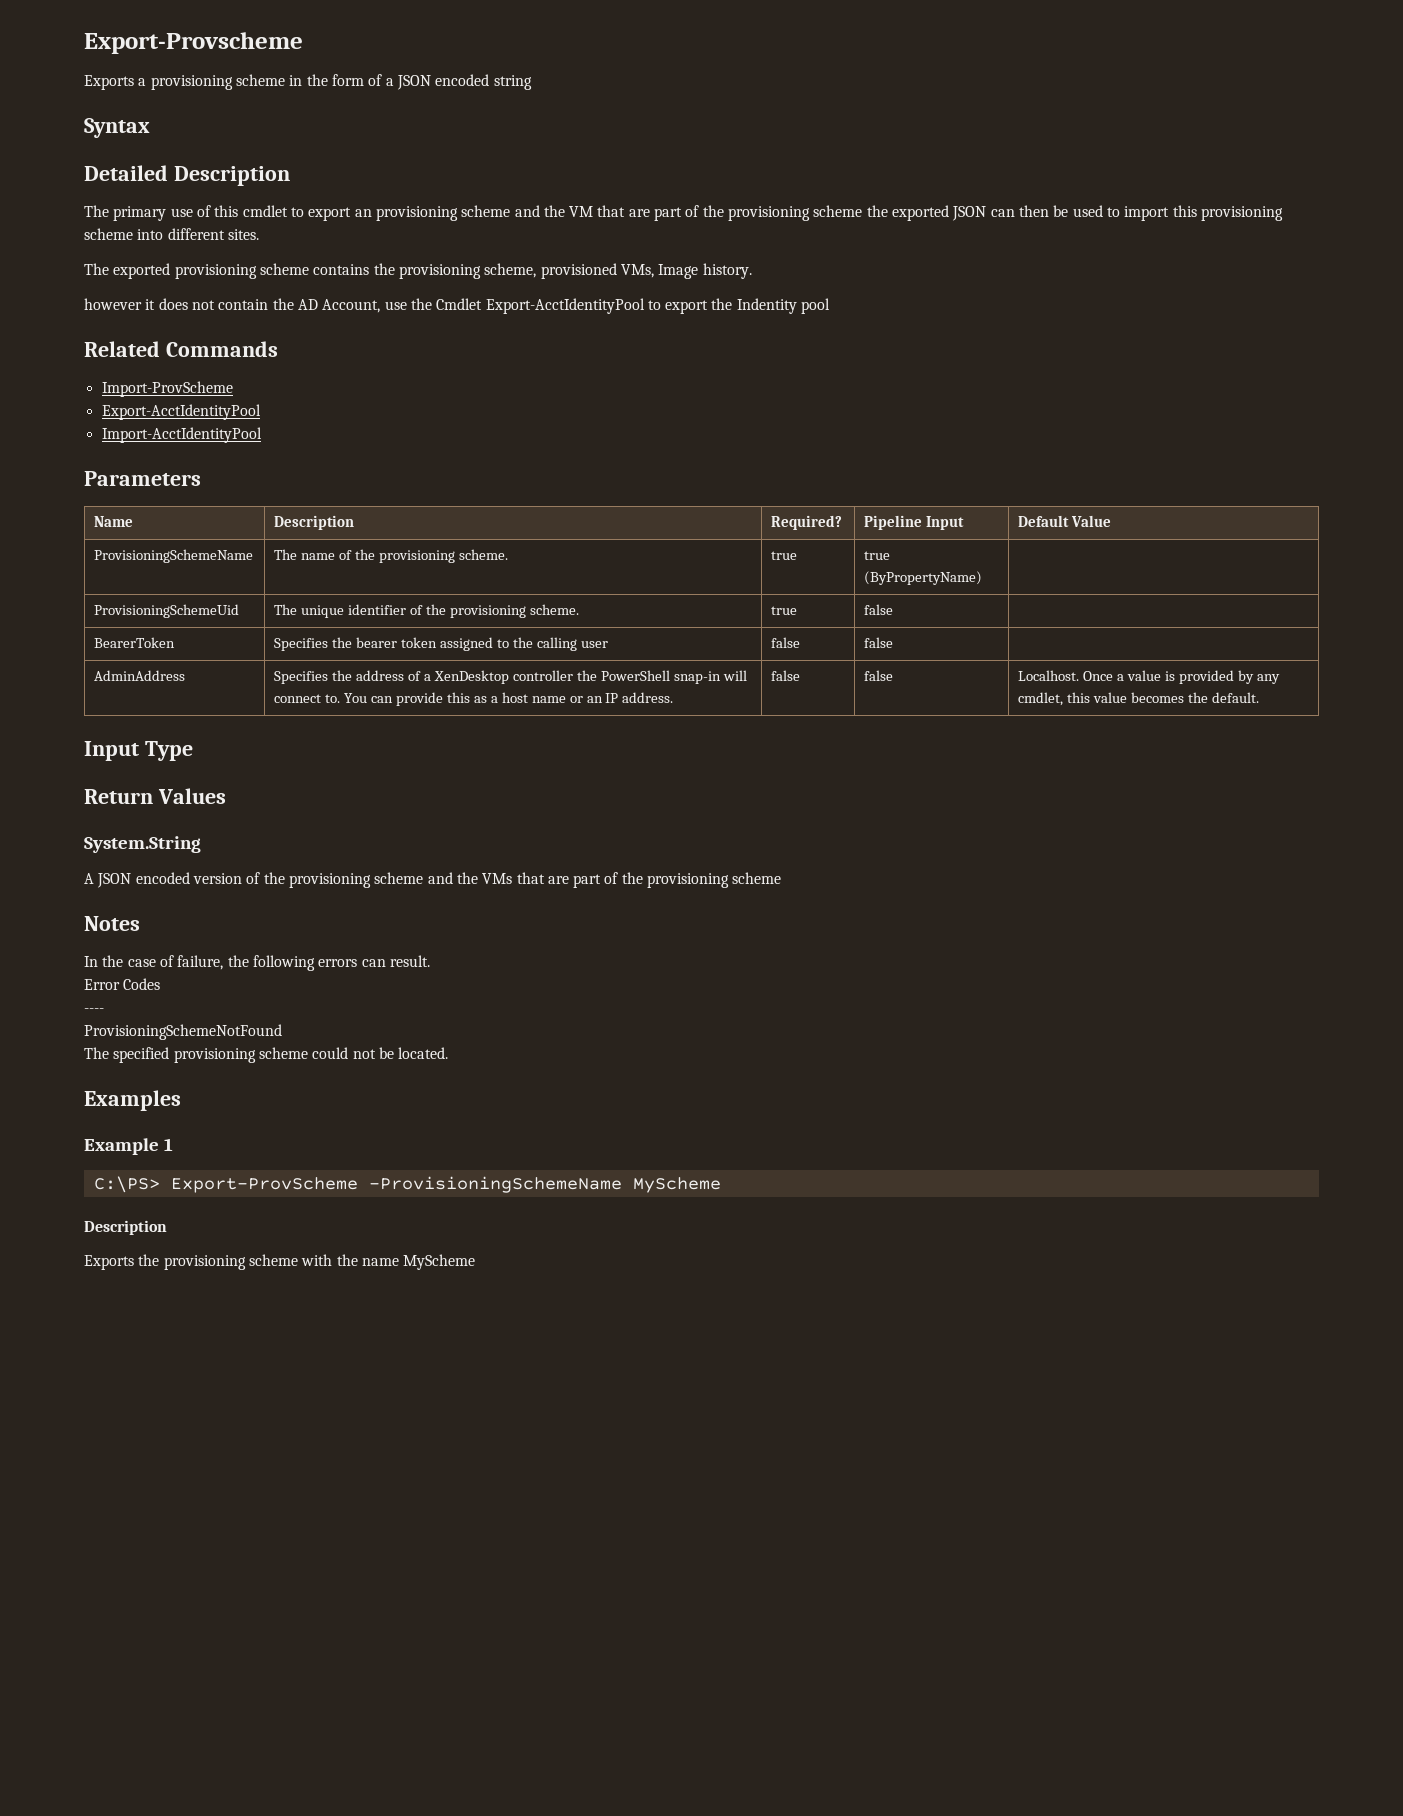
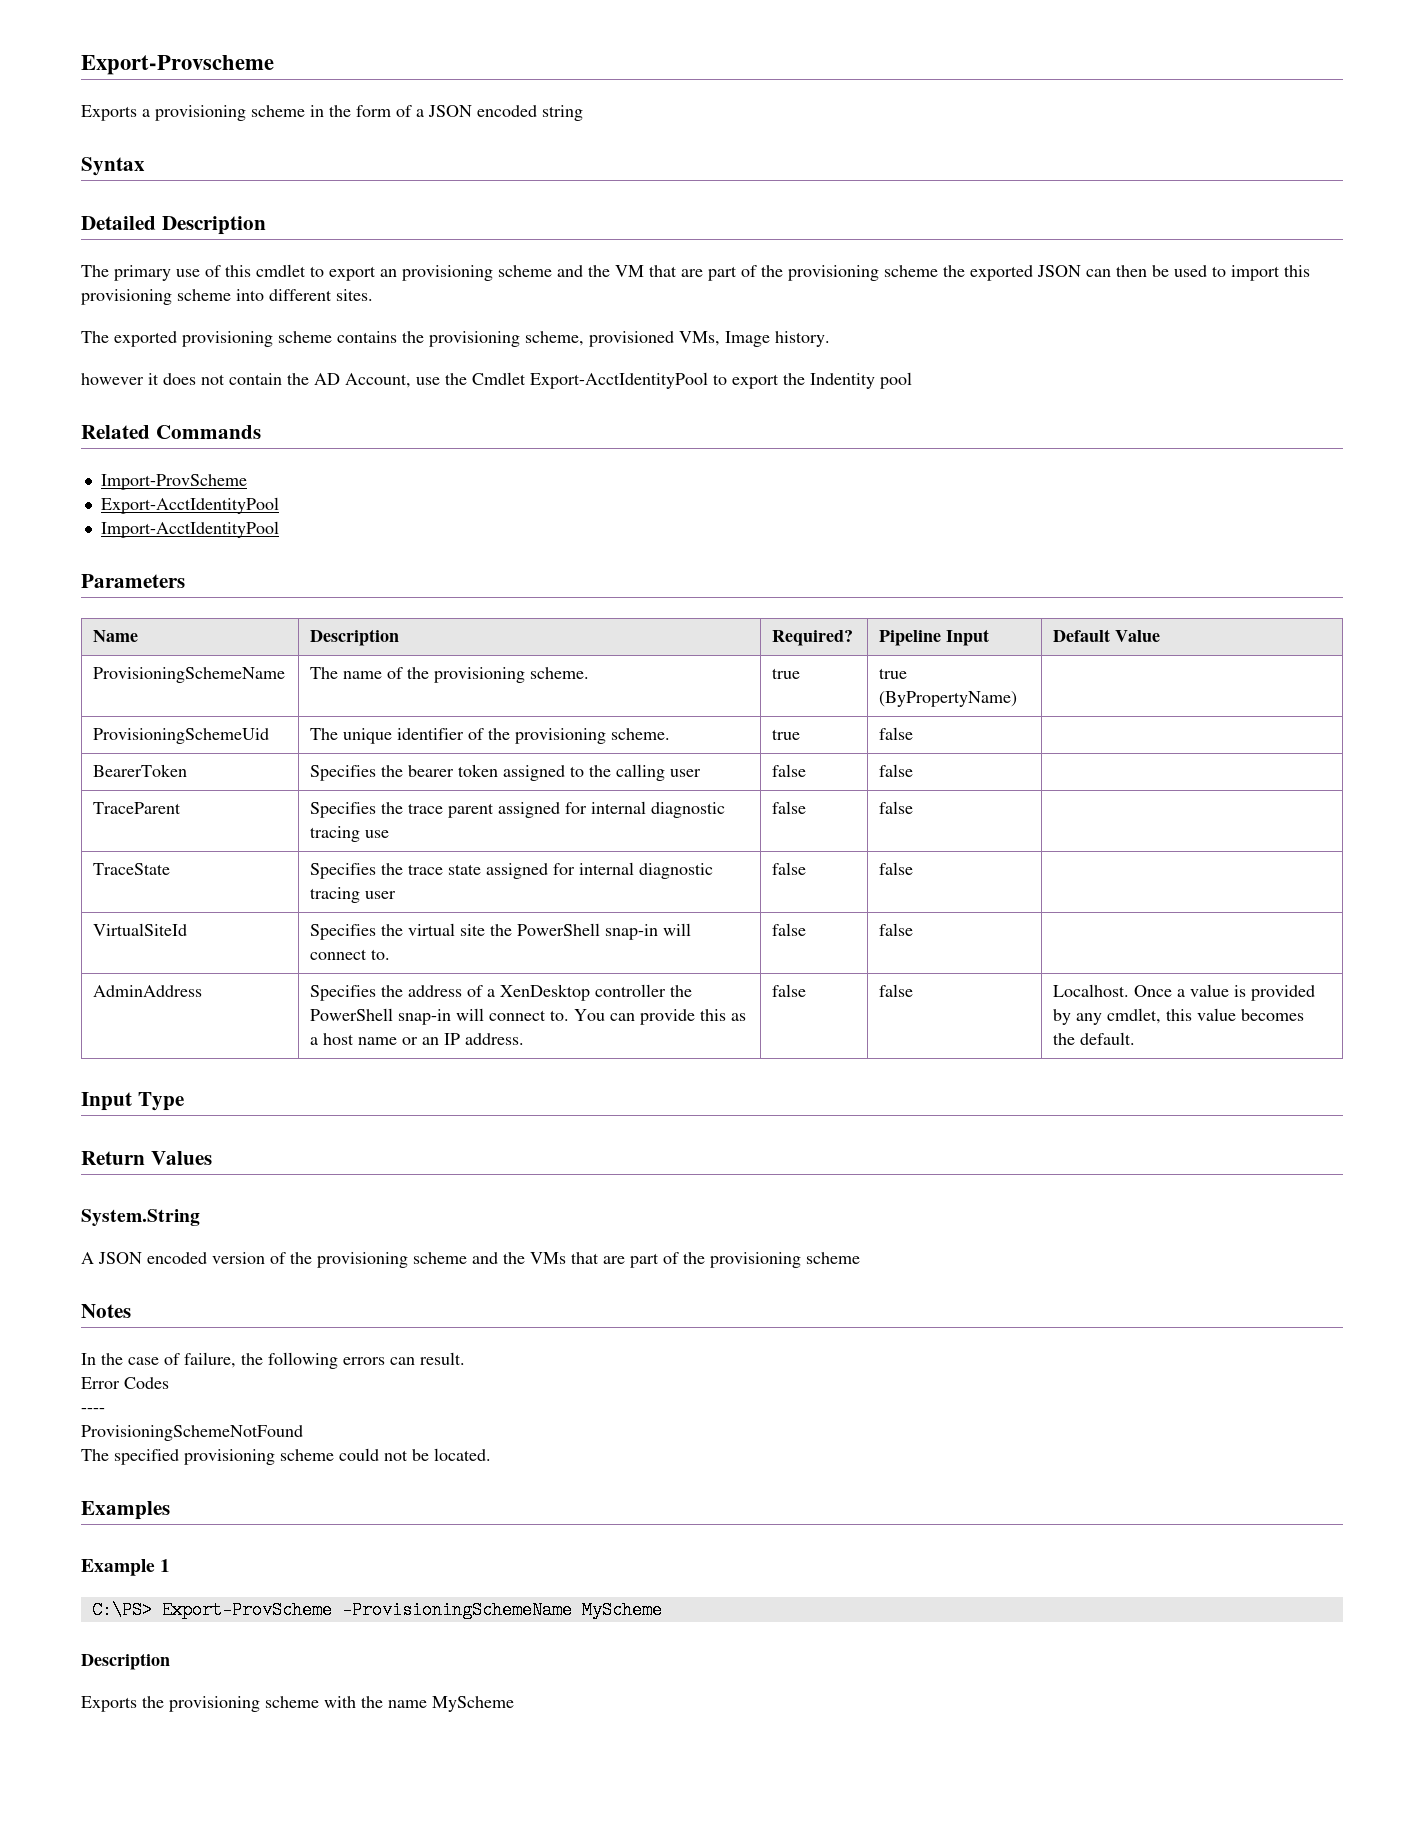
(894, 642) none -> [93,802,182,814] [310,801,726,818] [310,826,390,842] [772,801,807,814] [879,801,914,814] [93,863,171,875] [310,862,714,879] [310,887,397,903] [772,862,807,875] [879,862,914,875] [93,923,188,936] [310,923,692,940] [310,949,391,960] [772,923,807,936] [879,923,914,936] // TraceParent | Specifies the trace parent assigned for internal diagnostic tracing use | false | false | // TraceState | Specifies the trace state assigned for internal diagnostic tracing user | false | false | // VirtualSiteId | Specifies the virtual site the PowerShell snap-in will connect to. | false | false |

